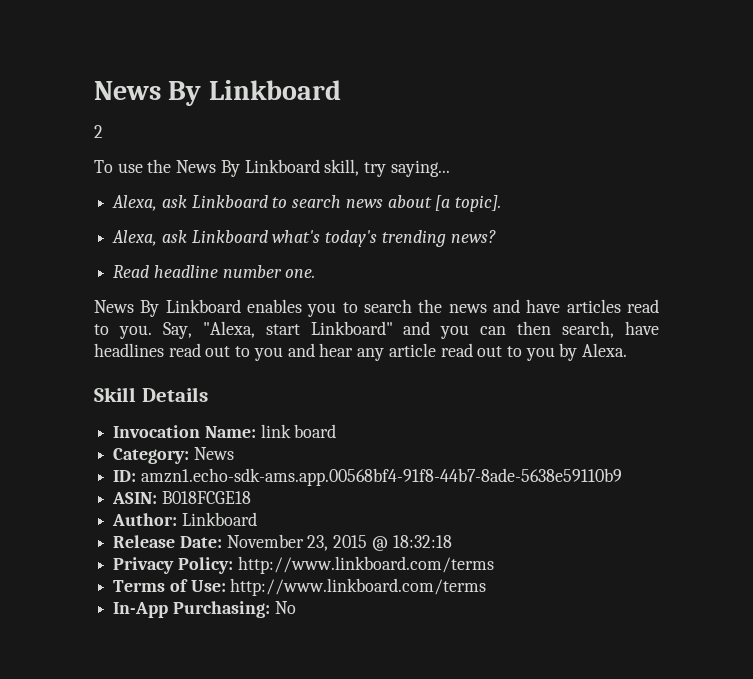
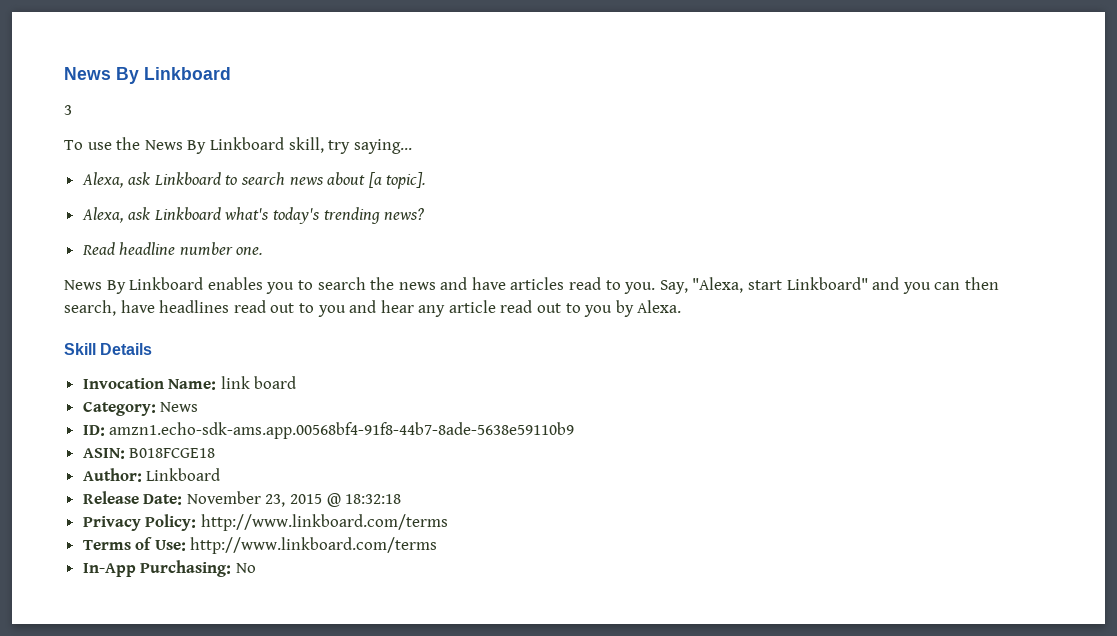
[94,125,103,138] 2 -> [64,105,72,115] 3

